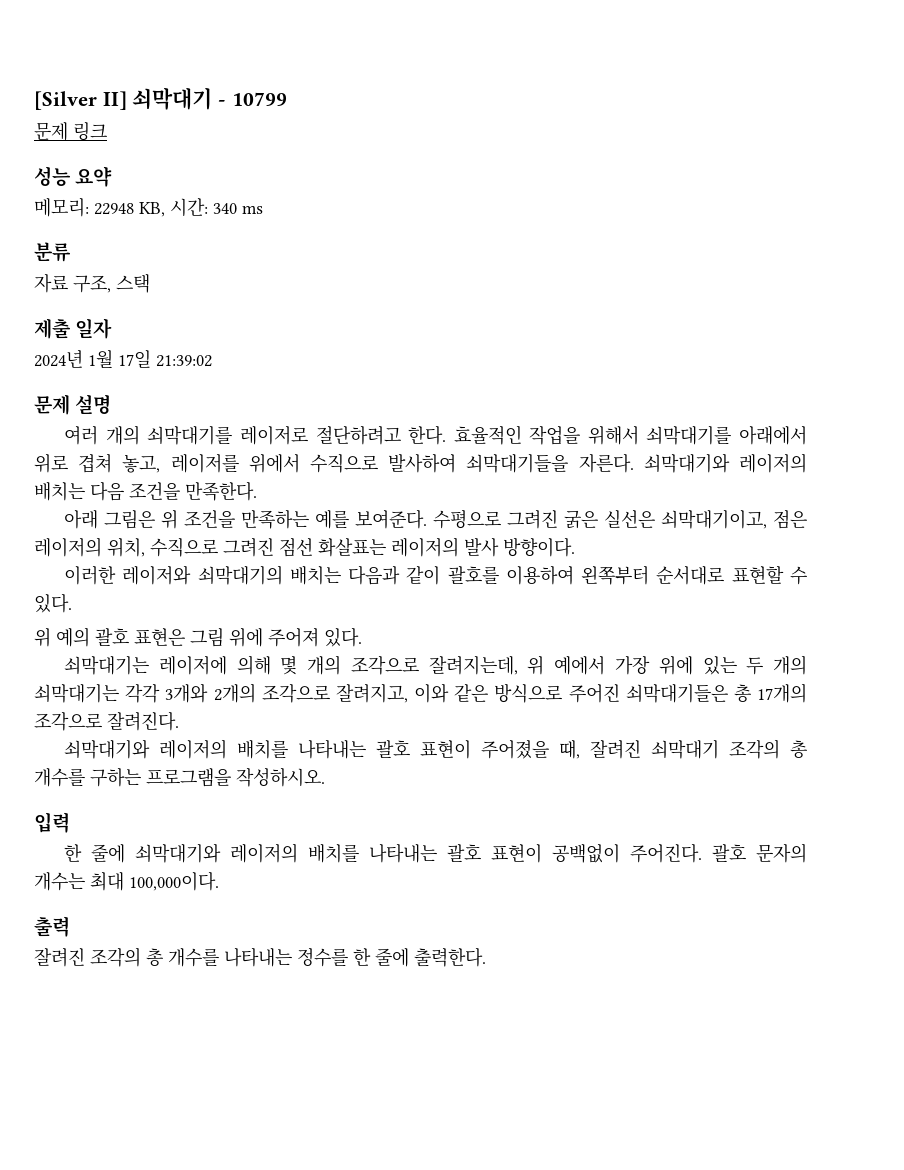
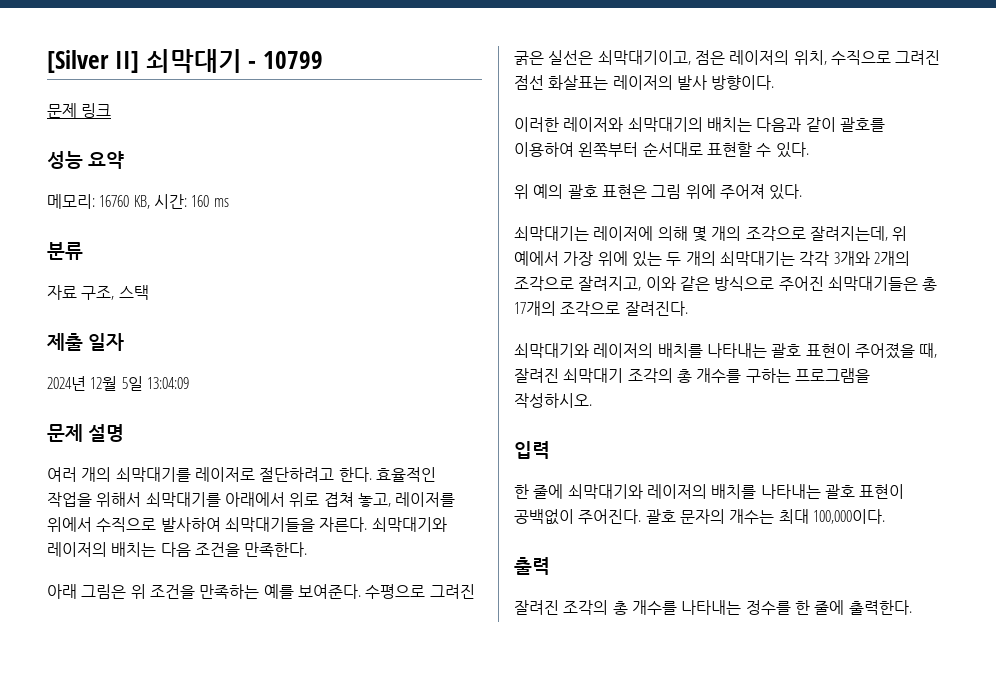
[94,203,134,215] 22948 -> [99,195,130,207] 16760
[213,203,237,214] 340 -> [191,195,210,207] 160
[88,350,212,368] 1월 17일 21:39:02 -> [90,376,189,391] 12월 5일 13:04:09

